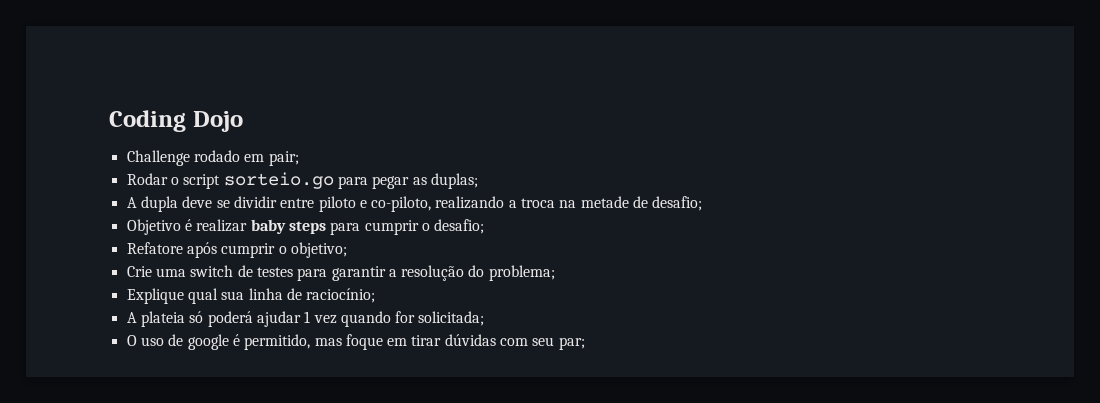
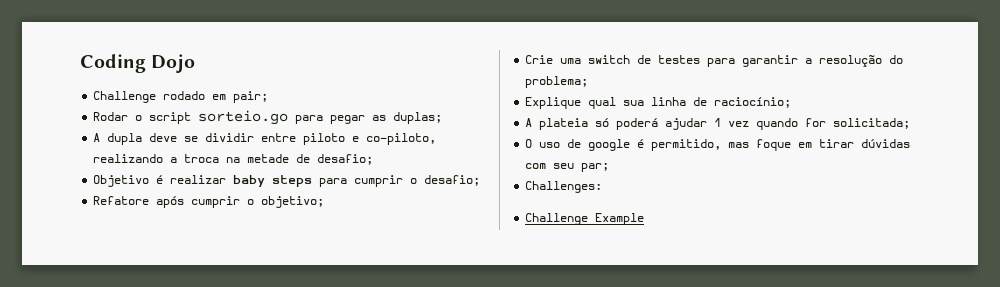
(585, 343) none -> [525,181,603,193] [525,213,645,225] // Challenges: // Challenge Example

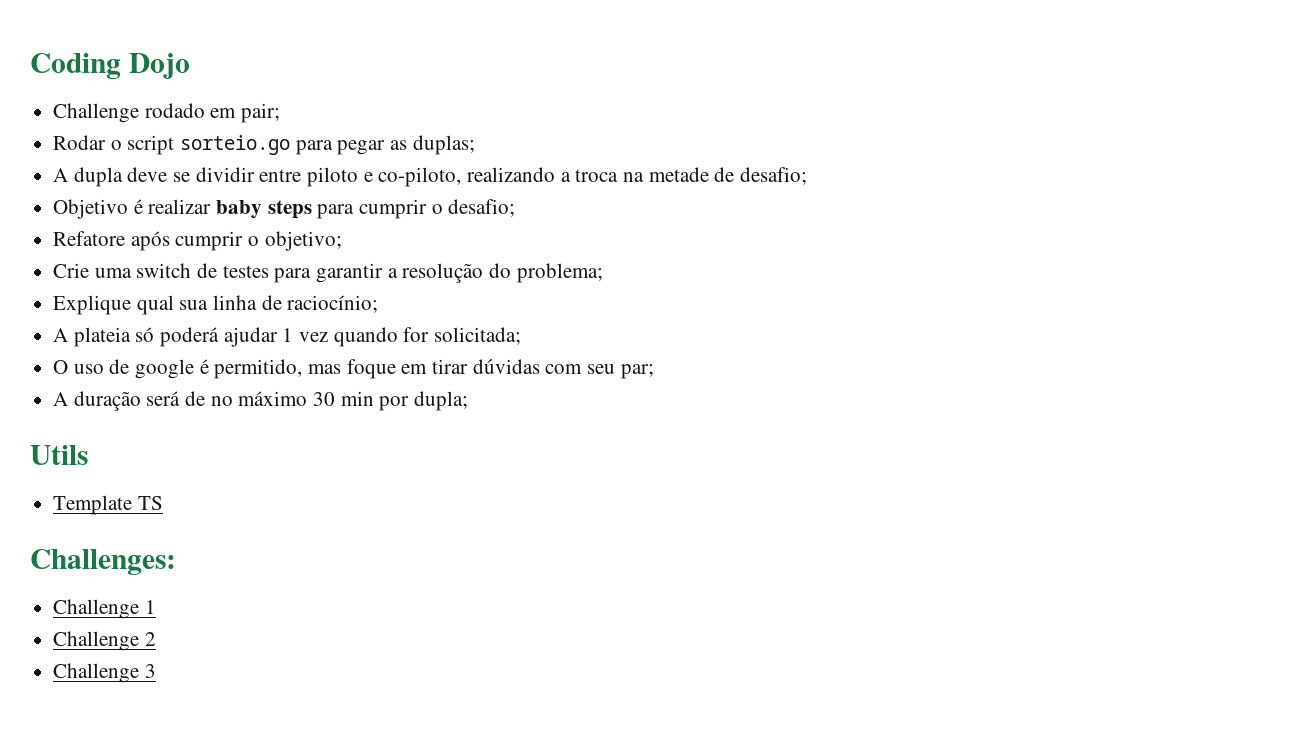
[525,181,603,193] [525,213,645,225] Challenges: // Challenge Example -> [53,391,469,411] [30,445,88,465] [53,495,163,515] [30,549,176,575] [53,599,156,619] [53,631,156,651] [53,663,156,683] A duração será de no máximo 30 min por dupla; // Utils // Template TS // Challenges: // Challenge 1 // Challenge 2 // Challenge 3

